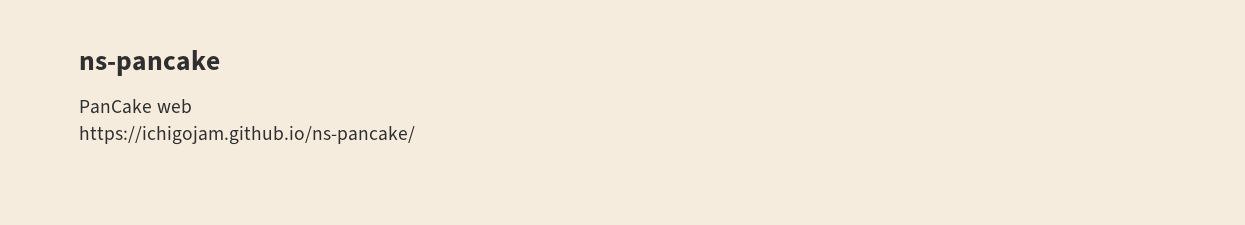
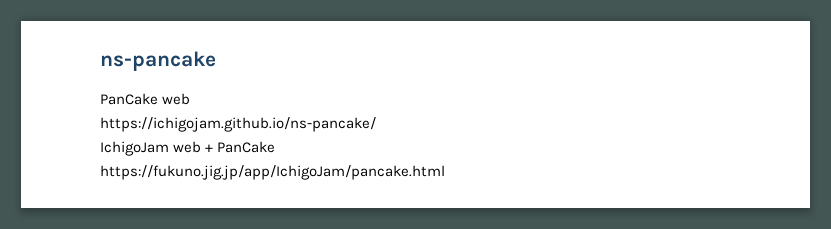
(415, 135) none -> [100,141,276,156] [100,165,445,180] // IchigoJam web + PanCake // https://fukuno.jig.jp/app/IchigoJam/pancake.html

